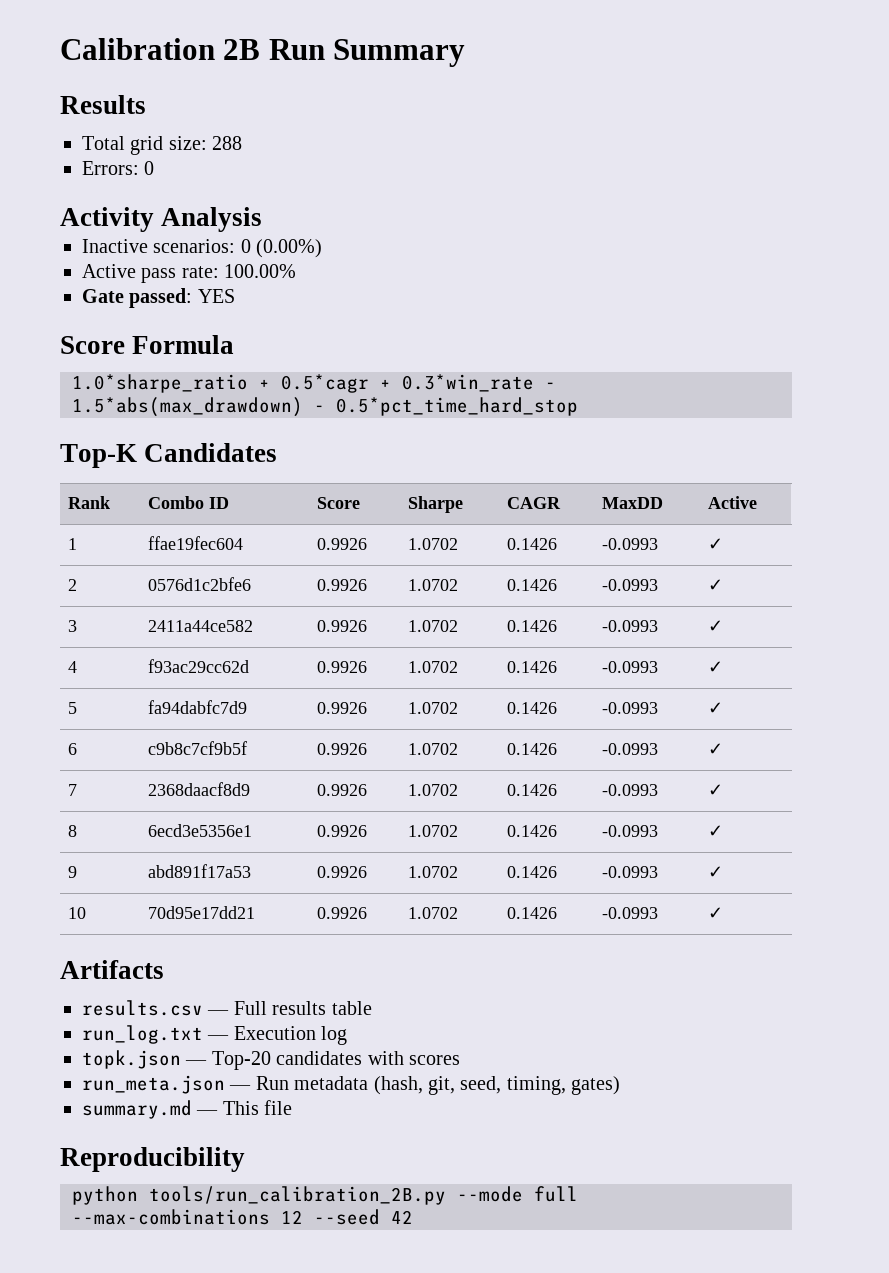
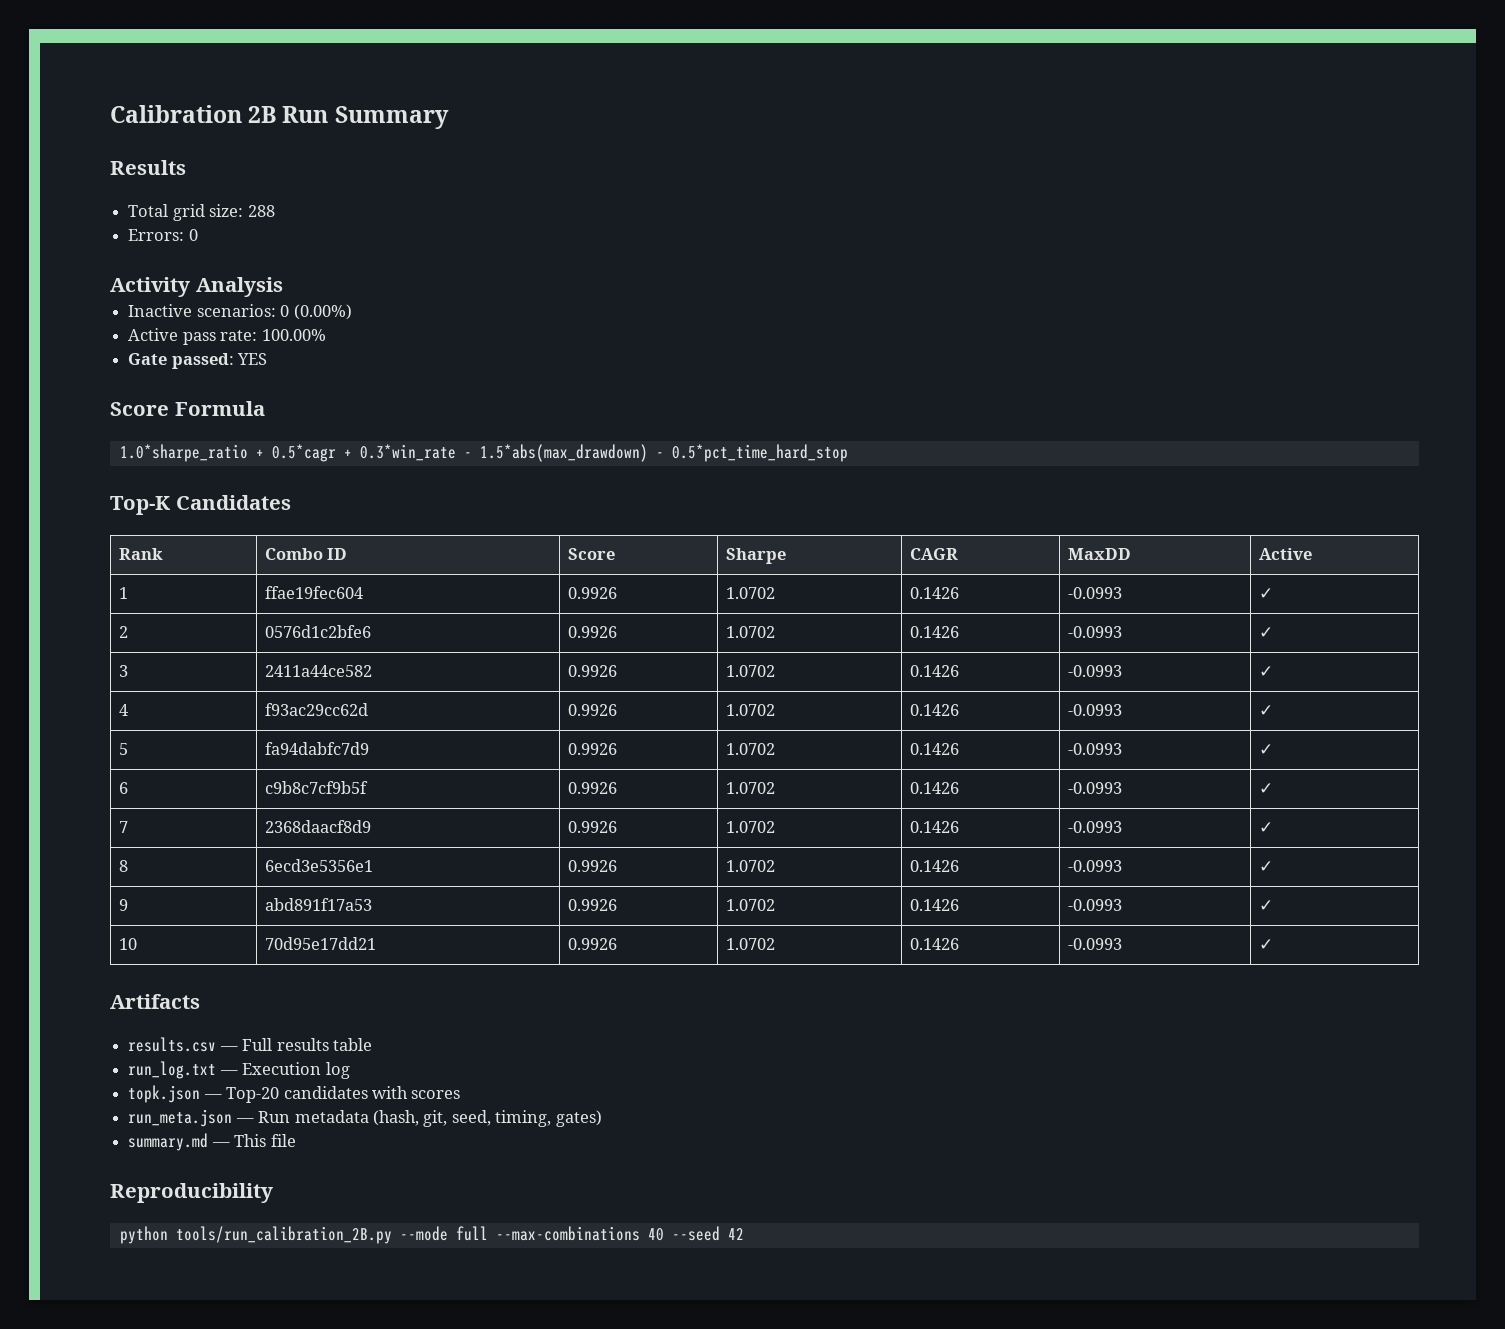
[281,1210,303,1224] 12 -> [647,1228,664,1241] 40

